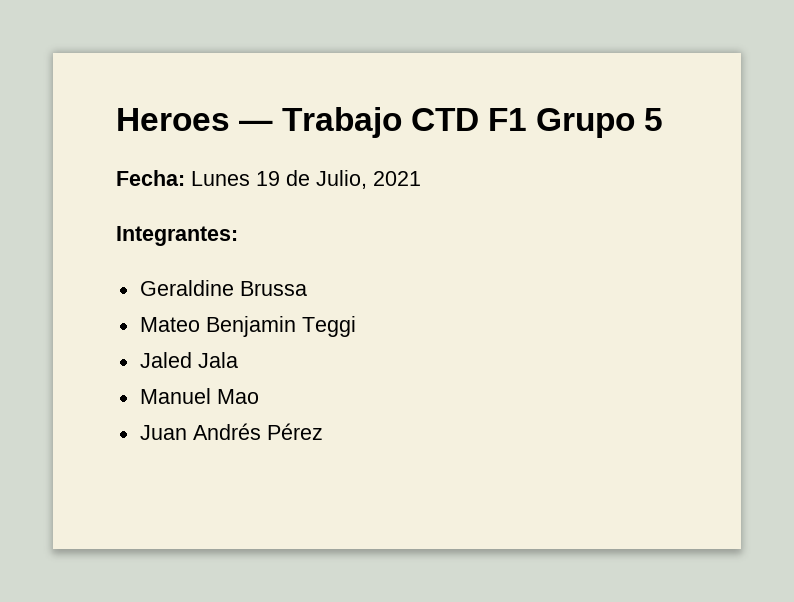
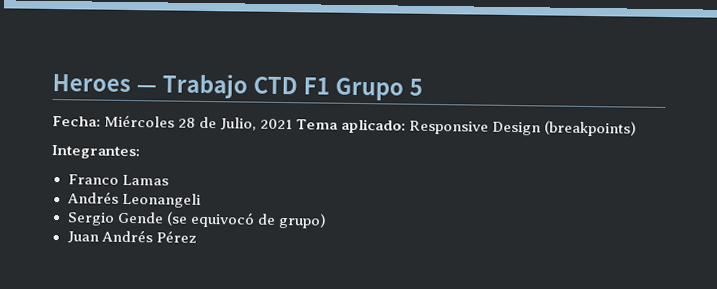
[191,171,280,186] Lunes 19 -> [104,114,197,128] Miércoles 28
[116,226,238,246] [139,280,307,296] [139,316,356,337] [139,352,238,368] [139,388,259,404] // Integrantes: // Geraldine Brussa // Mateo Benjamin Teggi // Jaled Jala // Manuel Mao -> [296,118,638,137] [51,144,140,160] [67,174,169,186] [66,191,201,208] [66,211,327,229] Tema aplicado: Responsive Design (breakpoints) // Integrantes: // Franco Lamas // Andrés Leonangeli // Sergio Gende (se equivocó de grupo)

